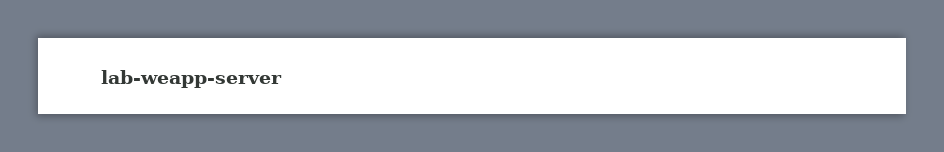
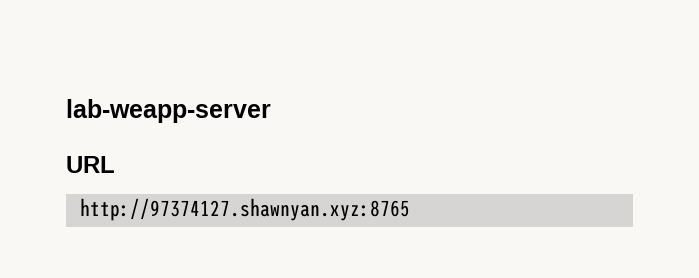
(282, 79) none -> [66,156,115,173] [79,198,410,221] // URL // http://97374127.shawnyan.xyz:8765

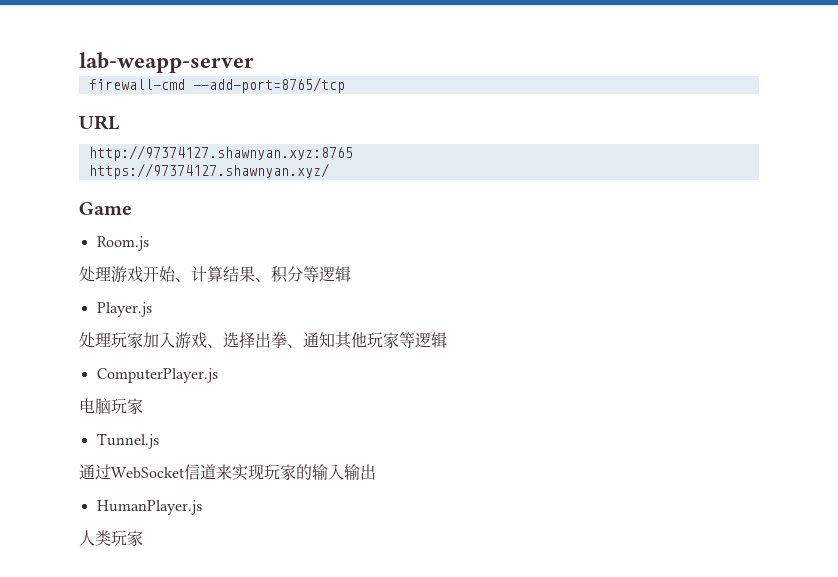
(271, 111) none -> [88,77,345,93] // firewall-cmd --add-port=8765/tcp
(410, 209) none -> [88,163,329,179] [79,202,132,215] [96,236,149,251] [79,266,351,283] [96,302,152,317] [79,332,447,349] [96,368,218,383] [79,398,143,415] [96,433,159,449] [79,464,376,481] [96,500,202,515] [79,530,143,547] // https://97374127.shawnyan.xyz/ // Game // Room.js // 处理游戏开始、计算结果、积分等逻辑 // Player.js // 处理玩家加入游戏、选择出拳、通知其他玩家等逻辑 // ComputerPlayer.js // 电脑玩家 // Tunnel.js // 通过WebSocket信道来实现玩家的输入输出 // HumanPlayer.js // 人类玩家

